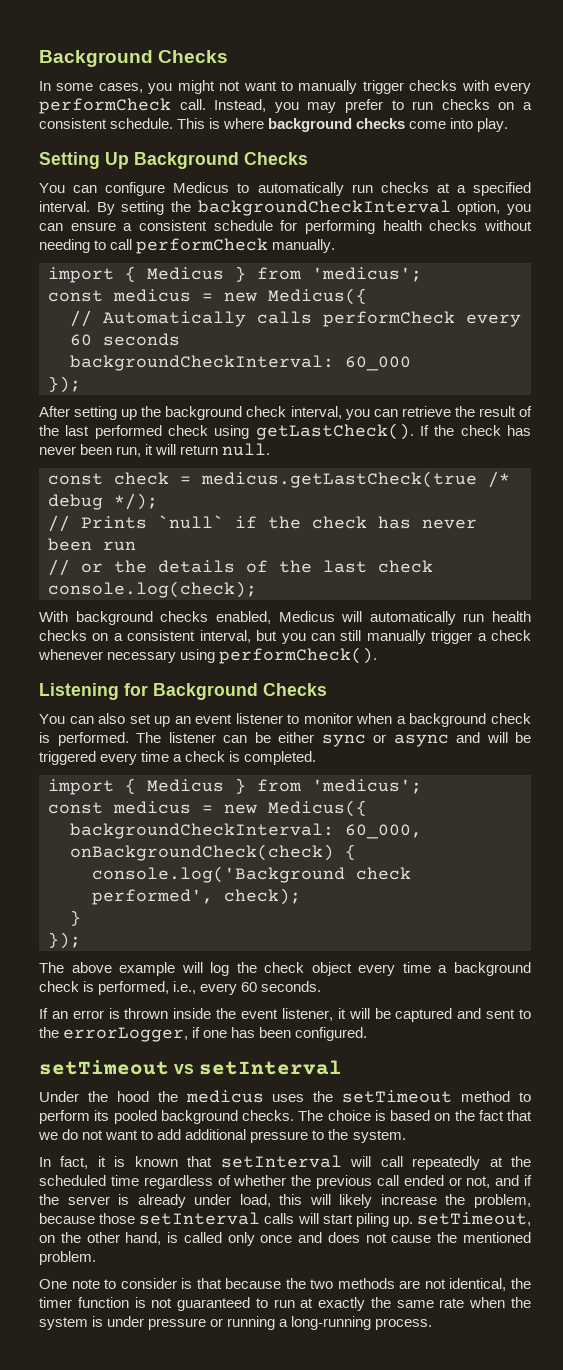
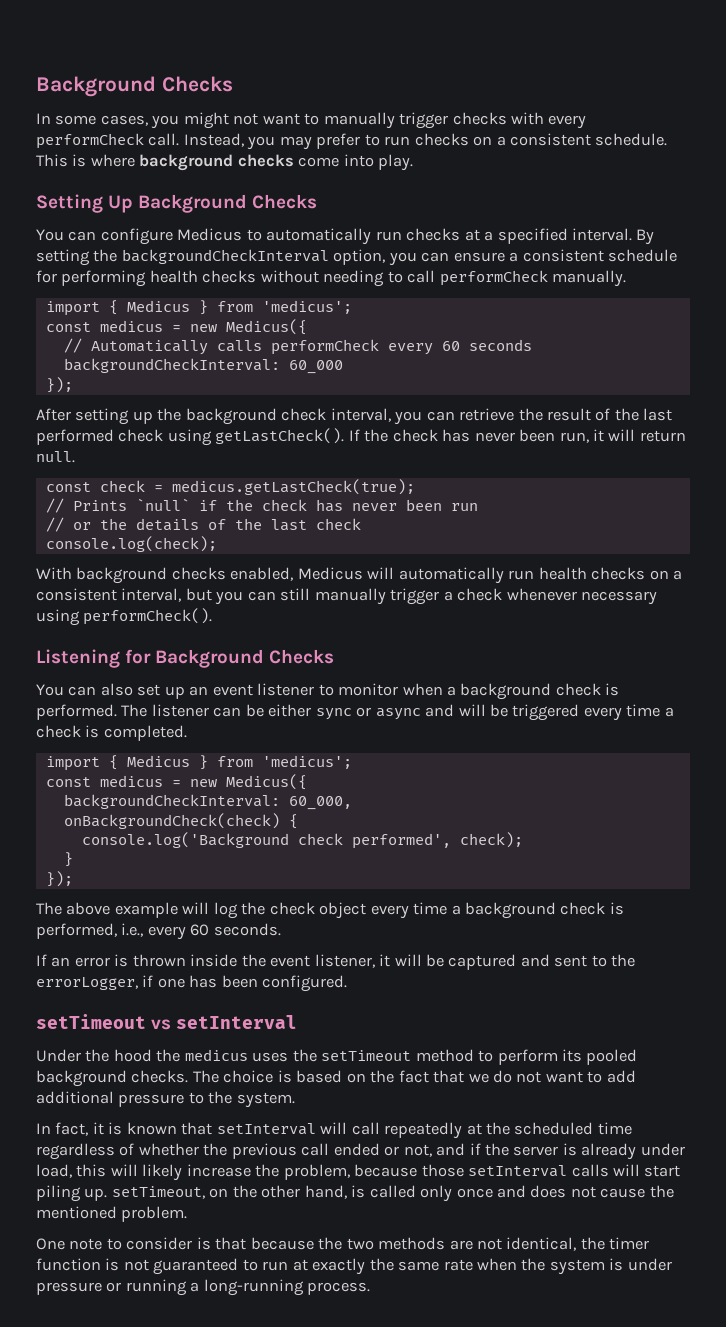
[201,471,510,488] [48,493,158,510] medicus.getLastCheck(true /* debug */); -> [171,479,415,495] medicus.getLastCheck(true);

